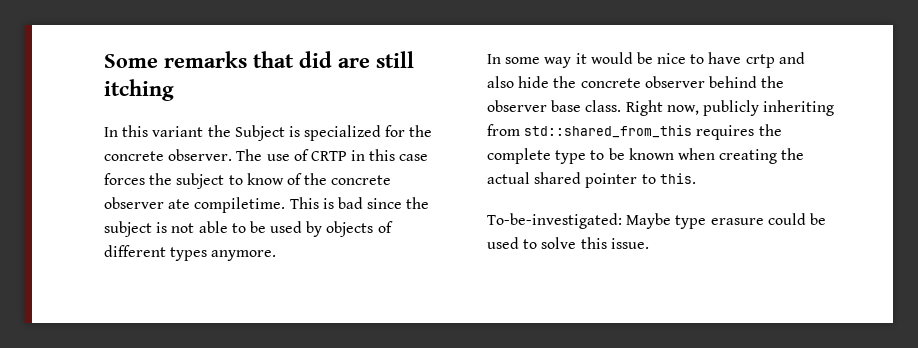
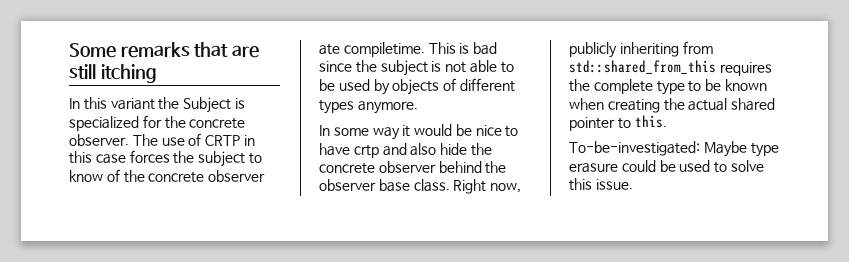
[299,51,332,68] did -> (229, 49) none

